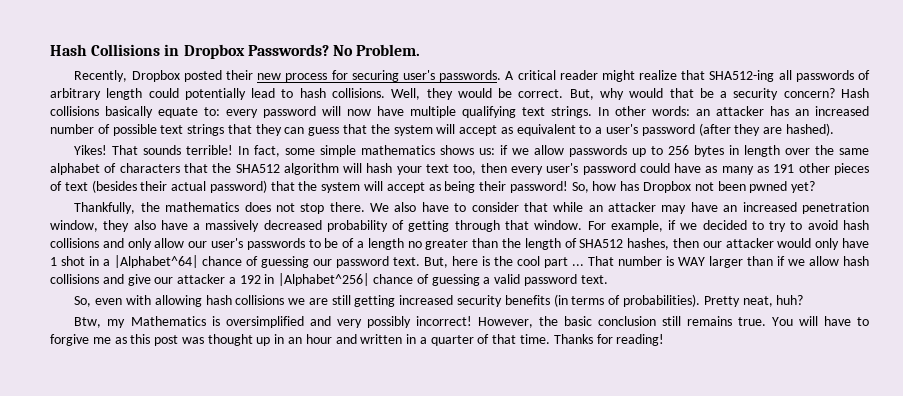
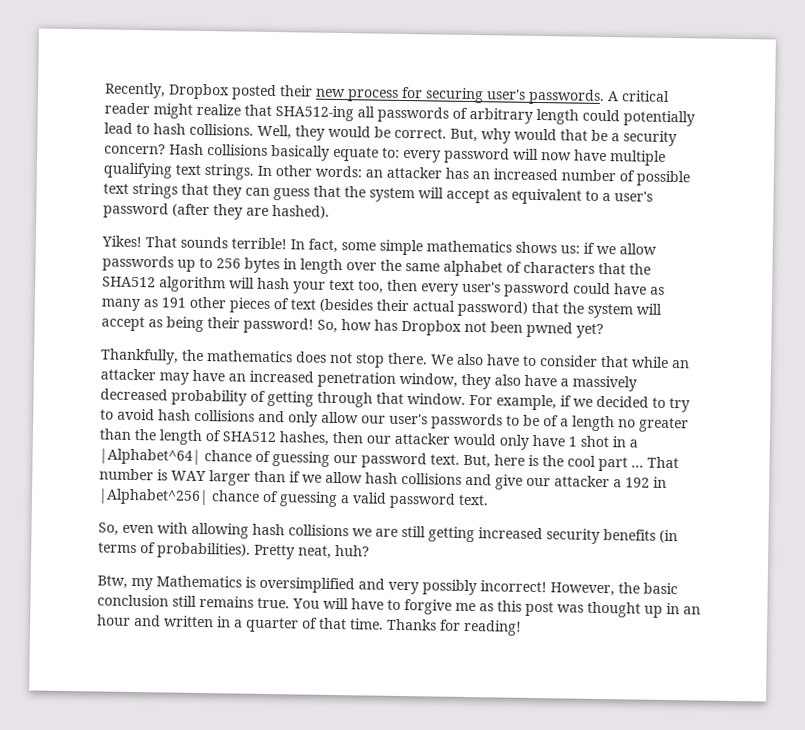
[50,44,421,59] Hash Collisions in Dropbox Passwords? No Problem. // -> (104, 90) none

